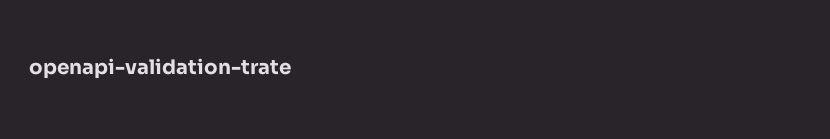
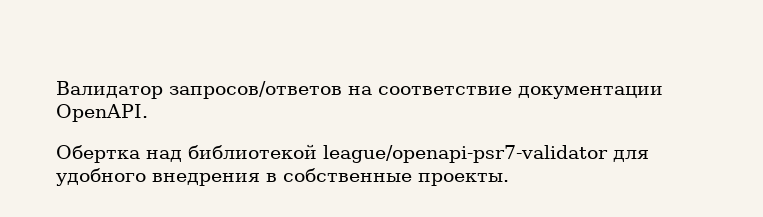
[29,58,291,79] openapi-validation-trate -> [56,81,663,99] [56,104,148,122] [56,144,649,163] [56,168,509,186] Валидатор запросов/ответов на соответствие документации OpenAPI. // Обертка над библиотекой league/openapi-psr7-validator для удобного внедрения в собственные проекты.

